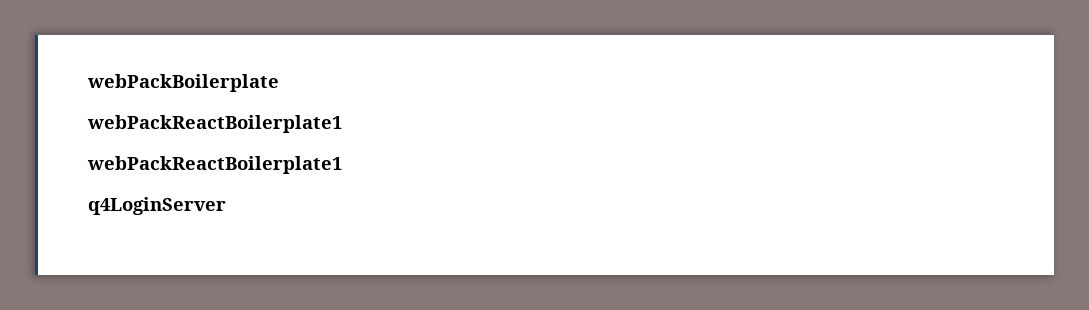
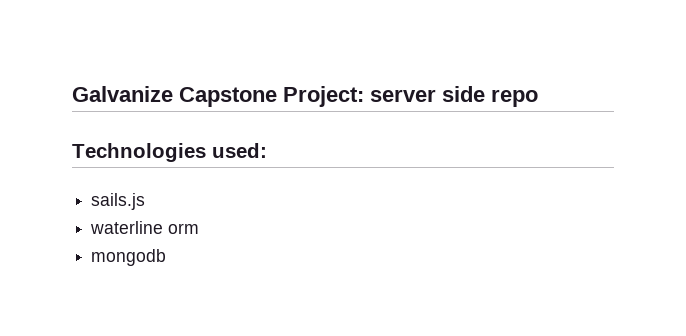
[87,74,279,92] [87,115,342,133] [87,156,342,174] [88,197,226,215] webPackBoilerplate // webPackReactBoilerplate1 // webPackReactBoilerplate1 // q4LoginServer -> [72,86,538,107] [72,143,267,162] [91,193,146,210] [90,221,200,234] [91,249,167,266] Galvanize Capstone Project: server side repo // Technologies used: // sails.js // waterline orm // mongodb

